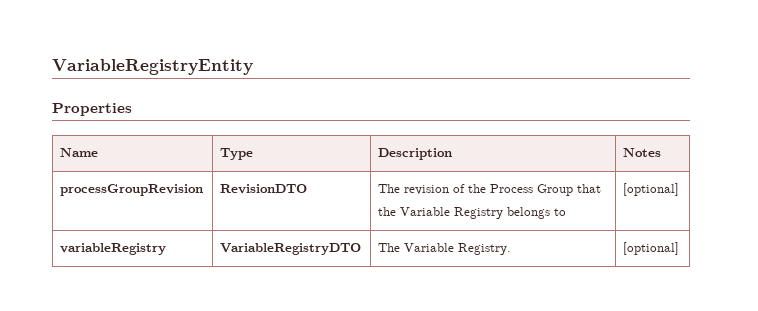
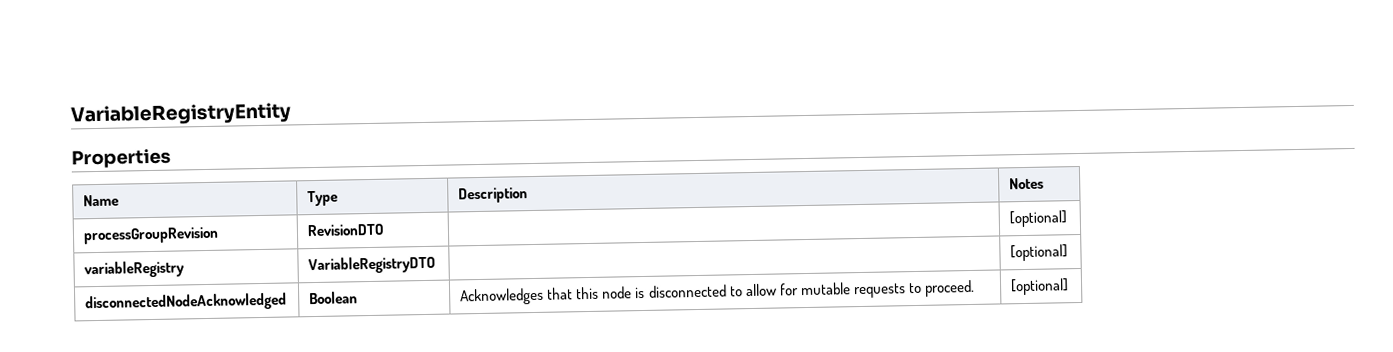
[378,184,602,196] [378,207,567,219] [623,183,680,196] [60,243,167,255] [220,243,362,255] [378,243,512,255] The revision of the Process Group that the Variable Registry belongs to | [optional] // variableRegistry | VariableRegistryDTO | The Variable Registry. -> [1009,210,1068,228] [84,260,186,279] [308,255,437,275] [1010,244,1069,262] [85,292,288,313] [309,291,359,305] [460,279,975,306] | [optional] // variableRegistry | VariableRegistryDTO | | [optional] // disconnectedNodeAcknowledged | Boolean | Acknowledges that this node is disconnected to allow for mutable requests to proceed.

